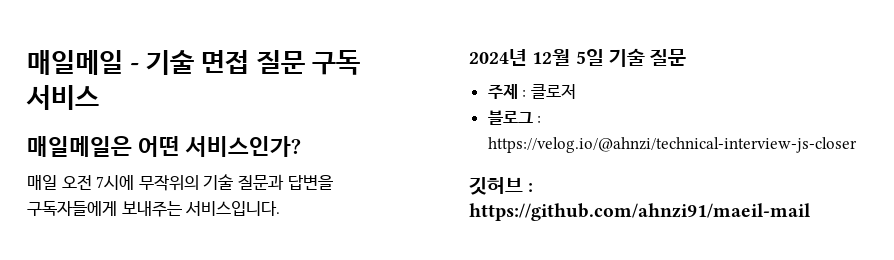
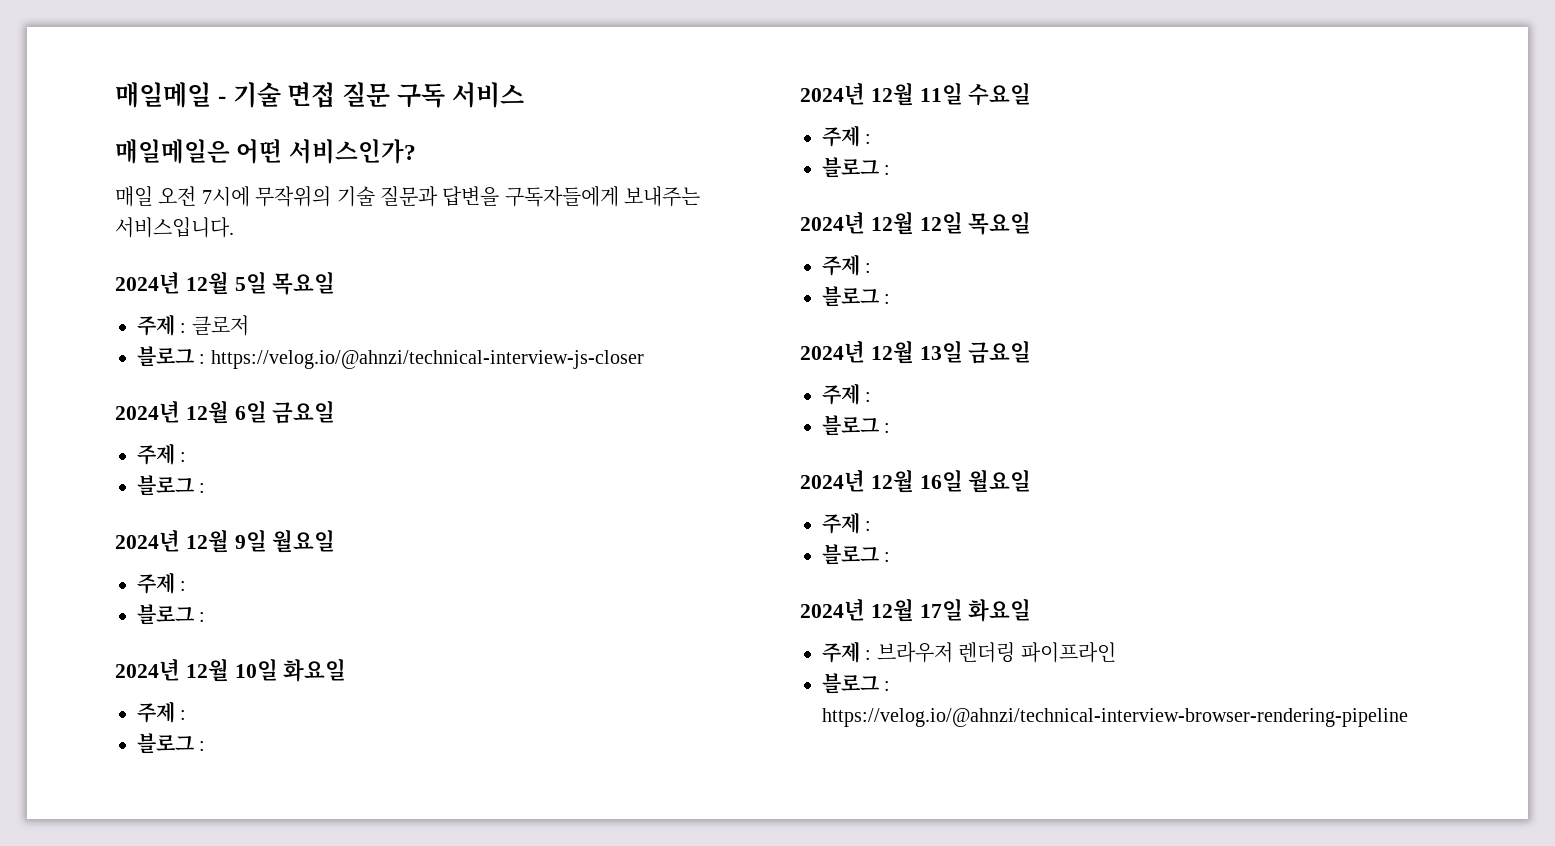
[608,48,687,67] 기술 질문 -> [272,272,336,295] 목요일
[469,177,534,195] [469,203,811,221] 깃허브 : https://github.com/ahnzi91/maeil-mail -> [115,400,336,424] [137,443,187,465] [137,475,206,496] [115,529,336,553] [137,572,187,594] [137,604,206,625] [115,658,347,682] [137,701,187,723] [137,733,206,754] [800,82,1032,106] [822,125,872,147] [822,157,891,178] [800,211,1032,235] [822,254,872,276] [822,286,891,307] [800,340,1032,364] [822,383,872,405] [822,415,891,436] [800,469,1032,493] [822,512,872,534] [822,544,891,565] [800,598,1032,622] [822,641,1116,663] [822,673,891,694] [822,708,1408,727] 2024년 12월 6일 금요일 // 주제 : // 블로그 : // 2024년 12월 9일 월요일 // 주제 : // 블로그 : // 2024년 12월 10일 화요일 // 주제 : // 블로그 : // 2024년 12월 11일 수요일 // 주제 : // 블로그 : // 2024년 12월 12일 목요일 // 주제 : // 블로그 : // 2024년 12월 13일 금요일 // 주제 : // 블로그 : // 2024년 12월 16일 월요일 // 주제 : // 블로그 : // 2024년 12월 17일 화요일 // 주제 : 브라우저 렌더링 파이프라인 // 블로그 : https://velog.io/@ahnzi/technical-interview-browser-rendering-pipeline

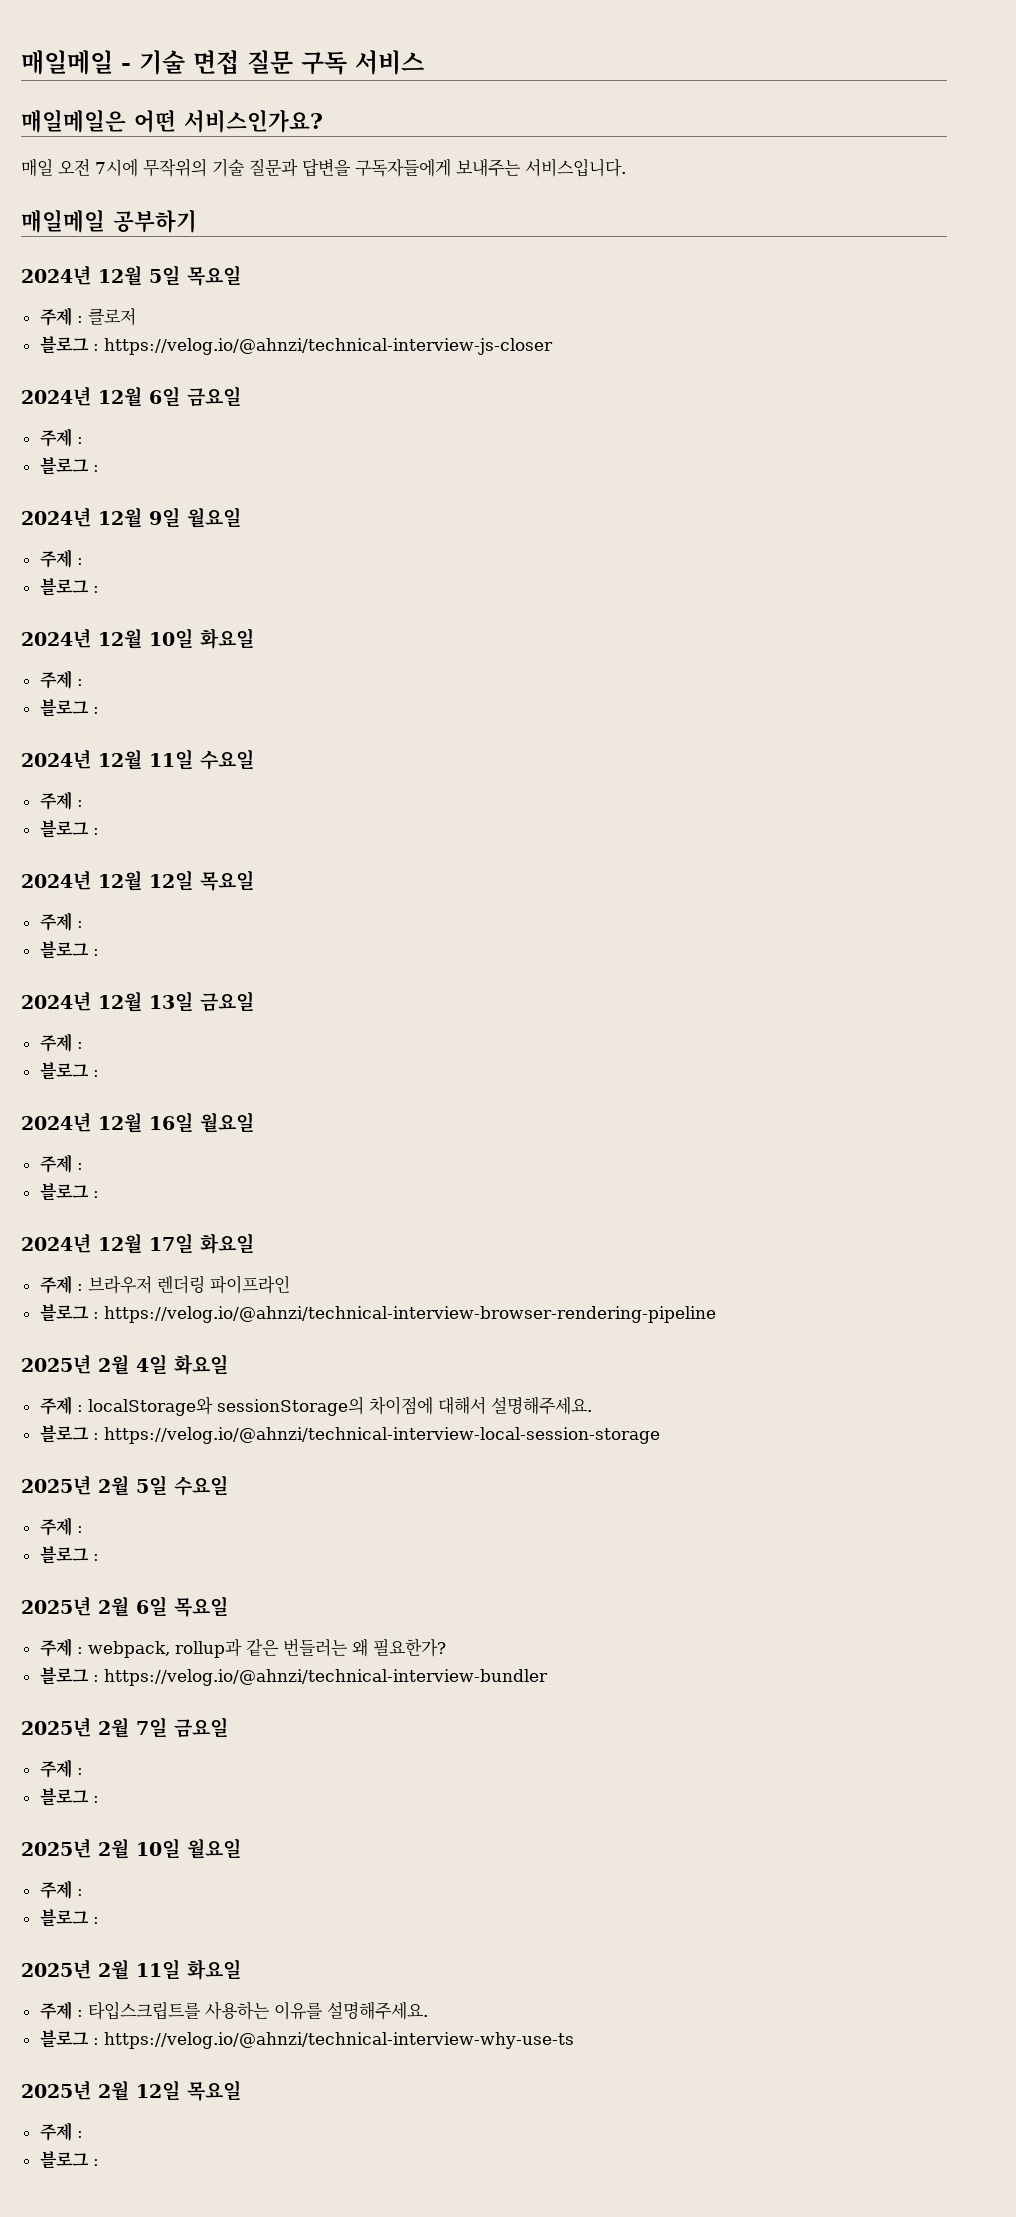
[288,139,416,164] 서비스인가? -> [184,109,323,133] 서비스인가요?
(234, 227) none -> [21,209,197,233] // 매일메일 공부하기
(1408, 717) none -> [21,1354,228,1375] [39,1396,592,1416] [39,1425,660,1444] [21,1475,228,1496] [39,1517,83,1536] [39,1546,99,1564] [21,1596,228,1617] [39,1638,446,1658] [39,1667,548,1686] [21,1717,228,1738] [39,1759,83,1778] [39,1788,99,1806] [21,1838,241,1859] [39,1880,83,1899] [39,1909,99,1927] [21,1959,241,1980] [39,2001,428,2020] [39,2030,574,2049] [21,2080,241,2101] [39,2122,83,2141] [39,2151,99,2169] // 2025년 2월 4일 화요일 // 주제 : localStorage와 sessionStorage의 차이점에 대해서 설명해주세요. // 블로그 : https://velog.io/@ahnzi/technical-interview-local-session-storage // 2025년 2월 5일 수요일 // 주제 : // 블로그 : // 2025년 2월 6일 목요일 // 주제 : webpack, rollup과 같은 번들러는 왜 필요한가? // 블로그 : https://velog.io/@ahnzi/technical-interview-bundler // 2025년 2월 7일 금요일 // 주제 : // 블로그 : // 2025년 2월 10일 월요일 // 주제 : // 블로그 : // 2025년 2월 11일 화요일 // 주제 : 타입스크립트를 사용하는 이유를 설명해주세요. // 블로그 : https://velog.io/@ahnzi/technical-interview-why-use-ts // 2025년 2월 12일 목요일 // 주제 : // 블로그 :

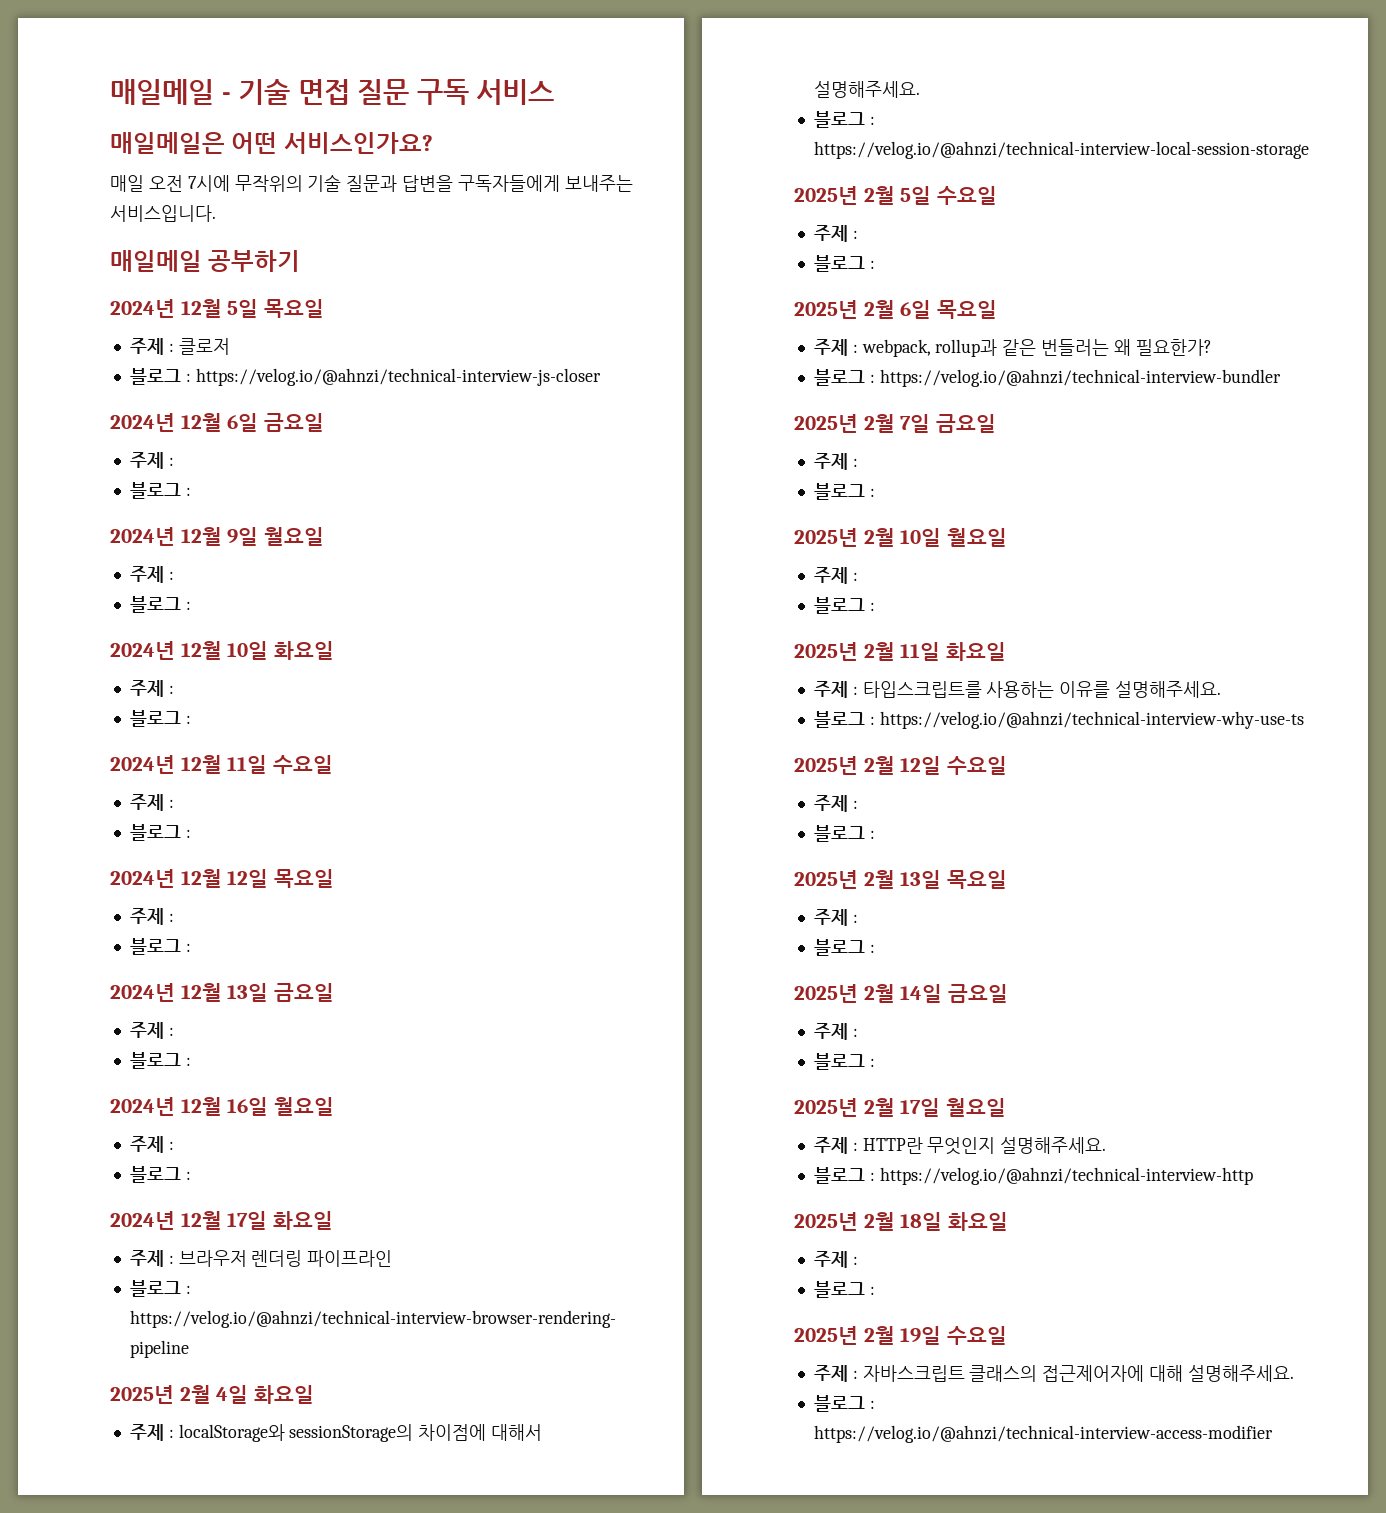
[187,2080,241,2101] [39,2122,83,2141] [39,2151,99,2169] 목요일 // 주제 : // 블로그 : -> [947,756,1008,775] [813,795,858,812] [813,825,875,842] [794,870,1008,889] [813,909,858,926] [813,939,875,956] [794,984,1009,1003] [813,1023,858,1040] [813,1053,875,1070] [794,1098,1007,1117] [813,1137,1107,1155] [813,1167,1253,1185] [794,1212,1009,1231] [813,1251,858,1268] [813,1281,875,1298] [794,1326,1008,1345] [813,1365,1294,1382] [813,1395,875,1412] [813,1425,1273,1443] 수요일 // 주제 : // 블로그 : // 2025년 2월 13일 목요일 // 주제 : // 블로그 : // 2025년 2월 14일 금요일 // 주제 : // 블로그 : // 2025년 2월 17일 월요일 // 주제 : HTTP란 무엇인지 설명해주세요. // 블로그 : https://velog.io/@ahnzi/technical-interview-http // 2025년 2월 18일 화요일 // 주제 : // 블로그 : // 2025년 2월 19일 수요일 // 주제 : 자바스크립트 클래스의 접근제어자에 대해 설명해주세요. // 블로그 : https://velog.io/@ahnzi/technical-interview-access-modifier

